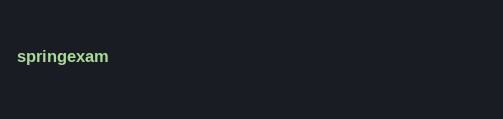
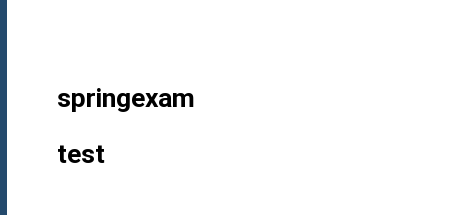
(109, 57) none -> [57,145,105,163] // test

